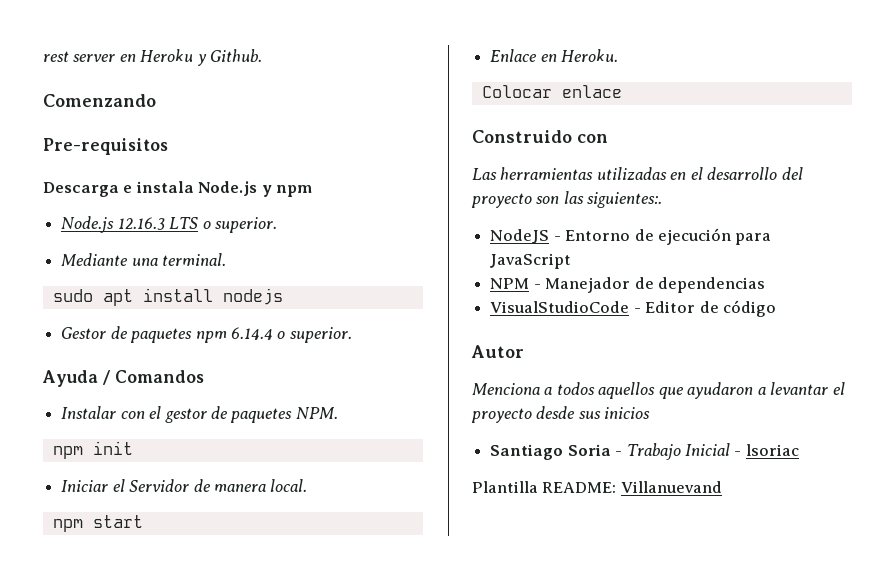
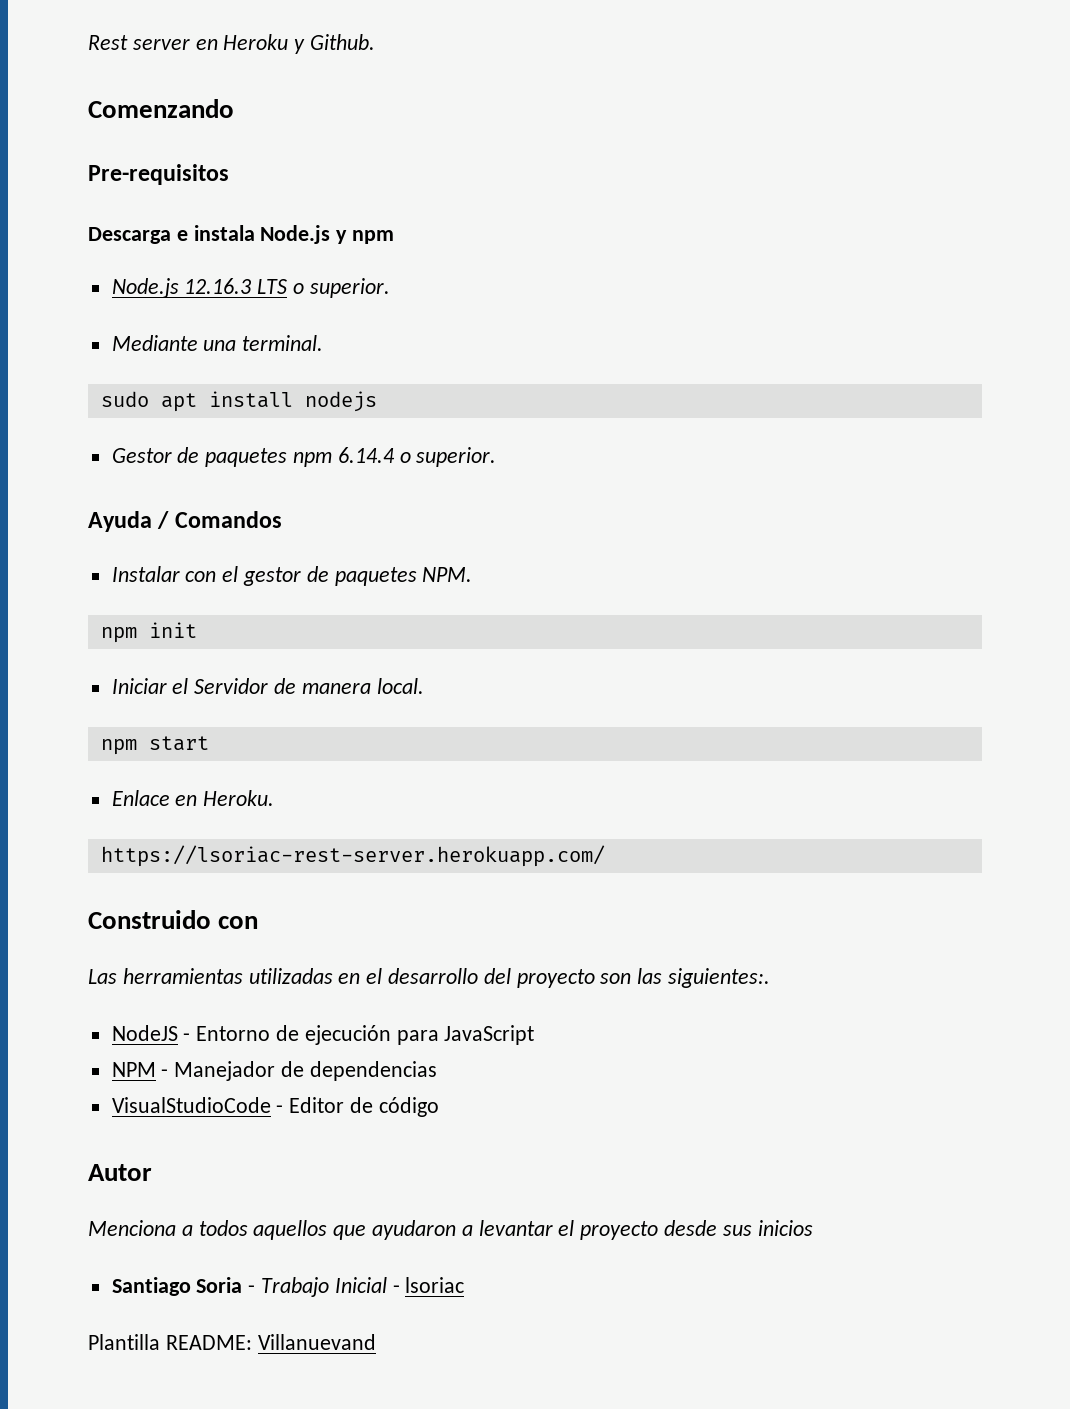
[43,51,69,62] rest -> [88,35,128,50] Rest
[481,85,622,98] Colocar enlace -> [100,845,605,867] https://lsoriac-rest-server.herokuapp.com/

